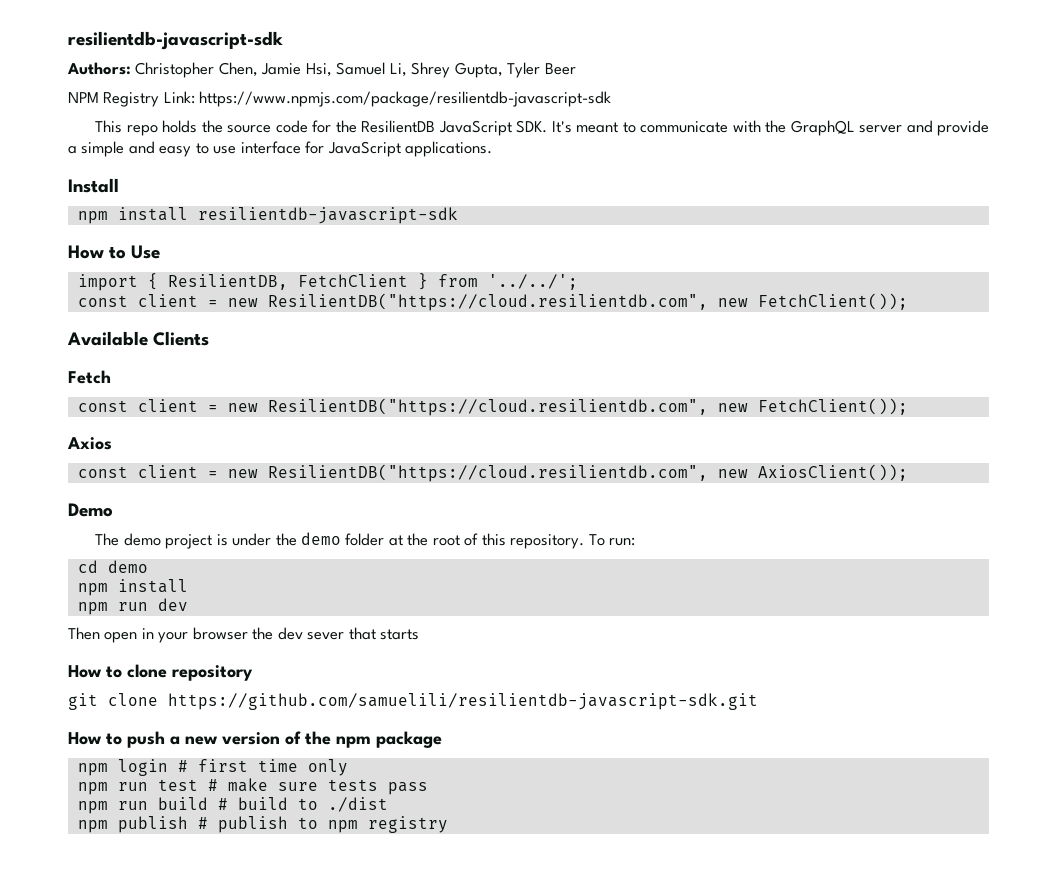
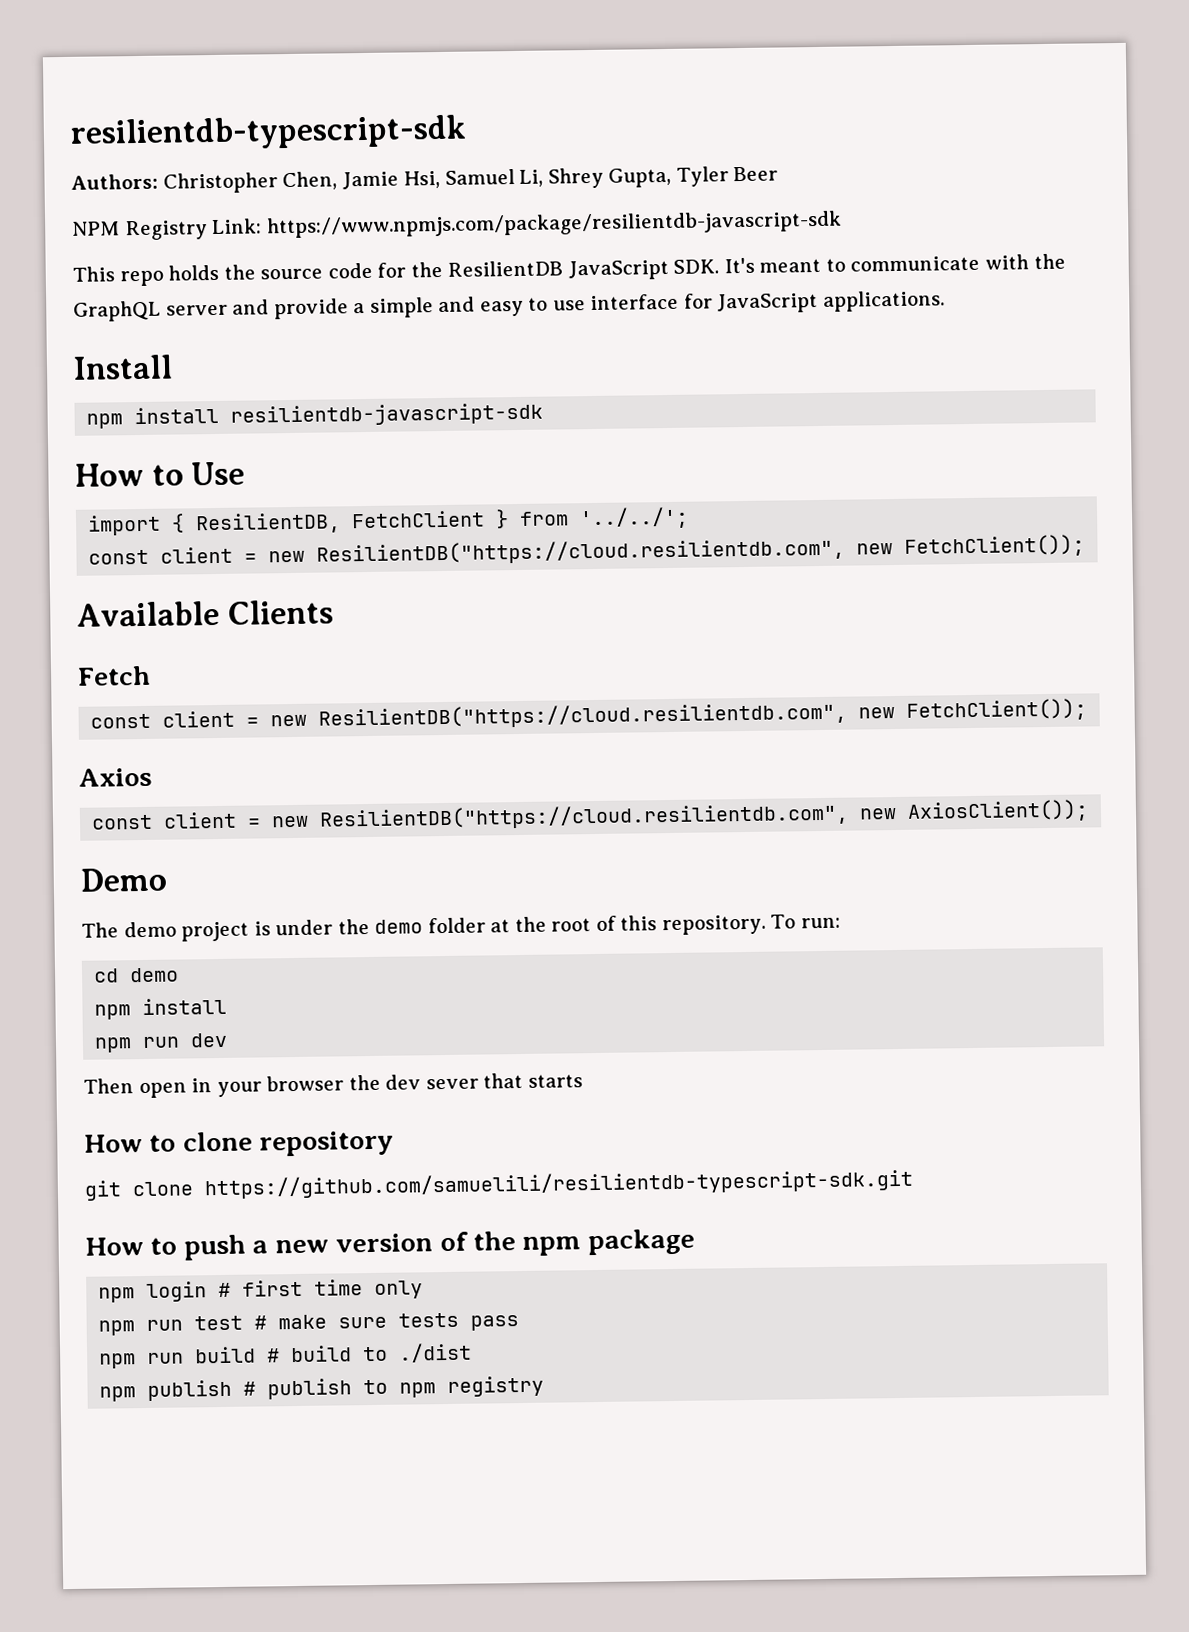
[68,31,283,50] resilientdb-javascript-sdk -> [70,114,467,151] resilientdb-typescript-sdk
[168,693,758,710] https://github.com/samuelili/resilientdb-javascript-sdk.git -> [204,1168,913,1200] https://github.com/samuelili/resilientdb-typescript-sdk.git

